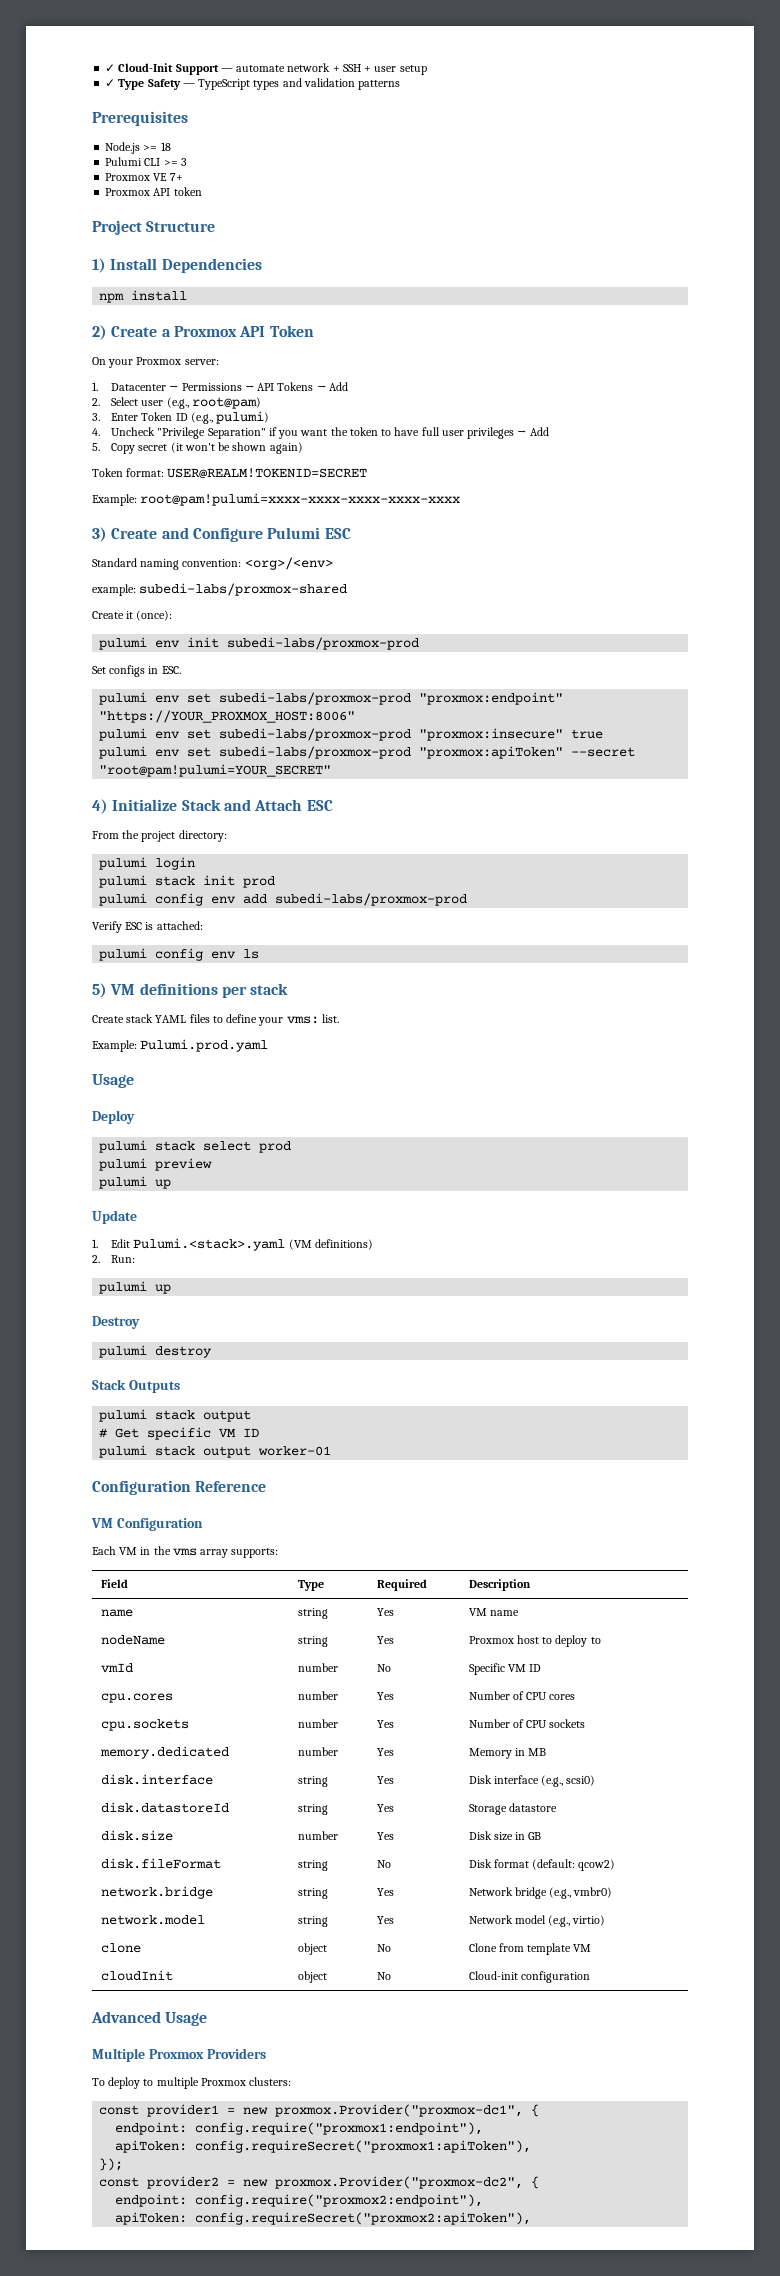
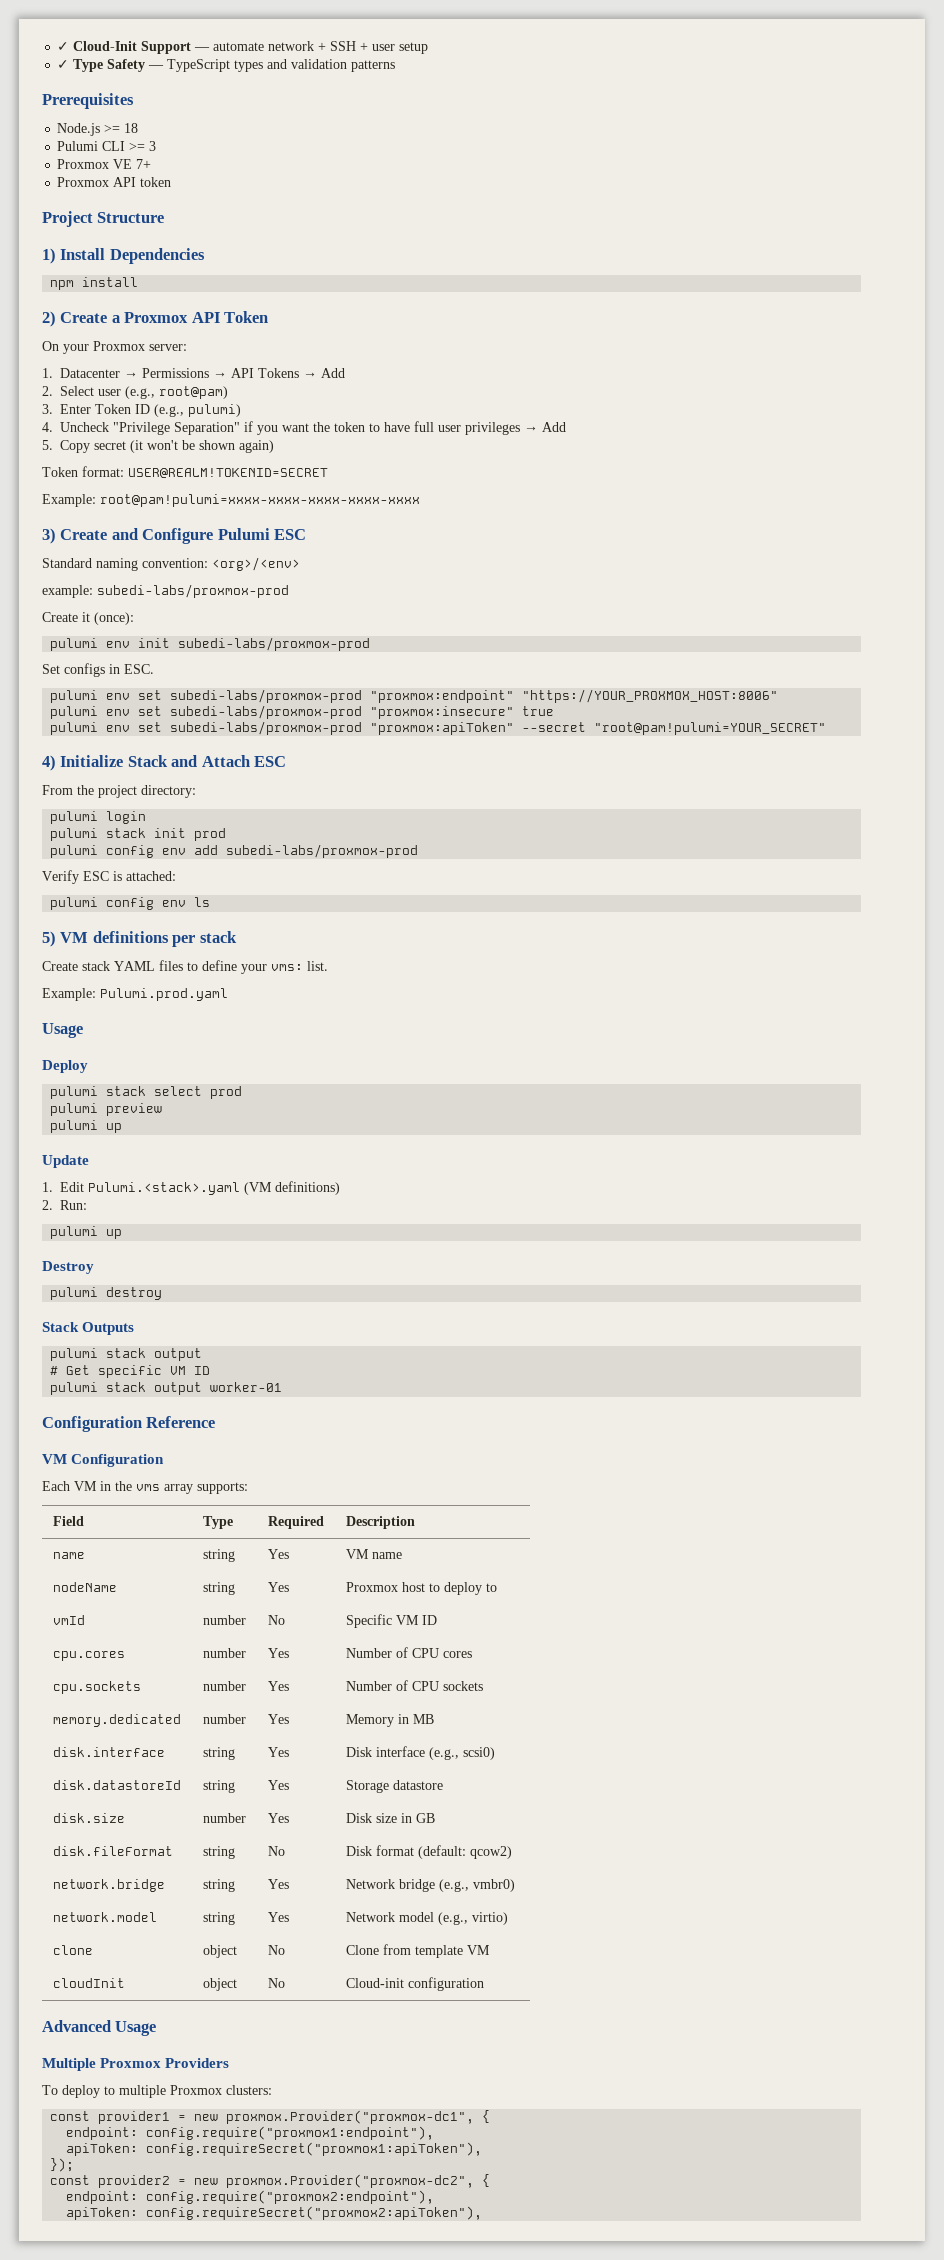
[139,583,348,596] subedi-labs/proxmox-shared -> [97,584,289,598] subedi-labs/proxmox-prod

